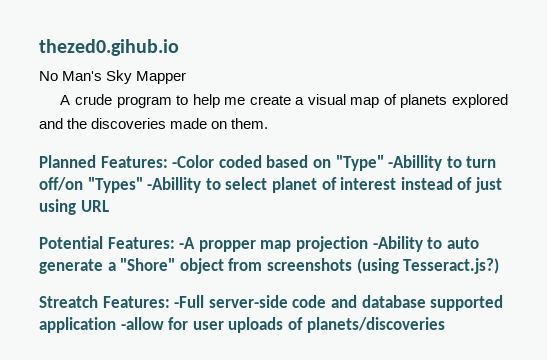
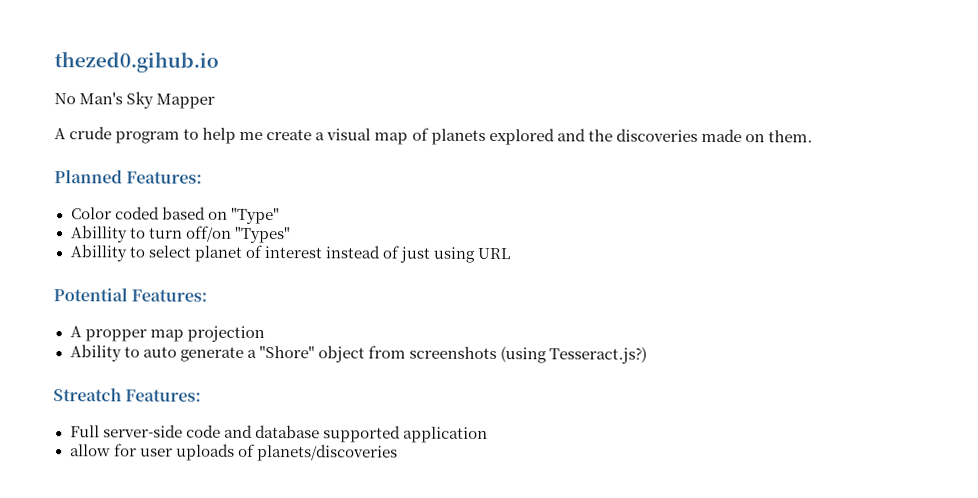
[172,155,215,168] -Color -> [70,207,112,220] // Color
[388,155,443,171] -Abillity -> [70,225,128,243] // Abillity
[147,177,202,193] -Abillity -> [69,244,128,262] // Abillity
[179,237,196,249] -A -> [69,326,82,338] // A
[372,236,423,252] -Ability -> [69,344,122,362] // Ability
[174,295,205,308] -Full -> [69,425,100,438] // Full
[120,317,164,330] -allow -> [69,444,111,457] // allow

